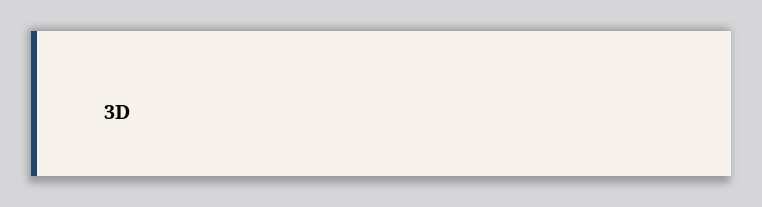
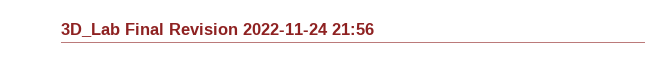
[104,105,130,119] 3D -> [61,23,374,37] 3D_Lab Final Revision 2022-11-24 21:56

